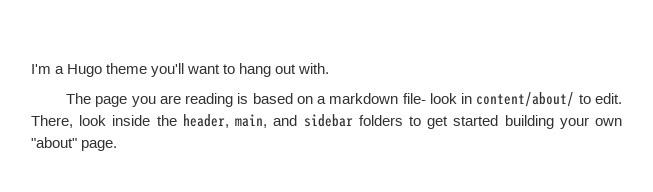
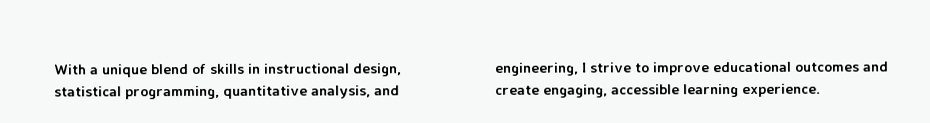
[31,63,330,77] [66,92,623,107] [31,114,622,129] [31,137,118,151] I'm a Hugo theme you'll want to hang out with. // The page you are reading is based on a markdown file- look in content/about/ to edit. There, look inside the header, main, and sidebar folders to get started building your own "about" page. -> [54,63,402,78] [54,85,400,100] [495,61,889,76] [495,83,821,98] With a unique blend of skills in instructional design, statistical programming, quantitative analysis, and engineering, I strive to improve educational outcomes and create engaging, accessible learning experience.

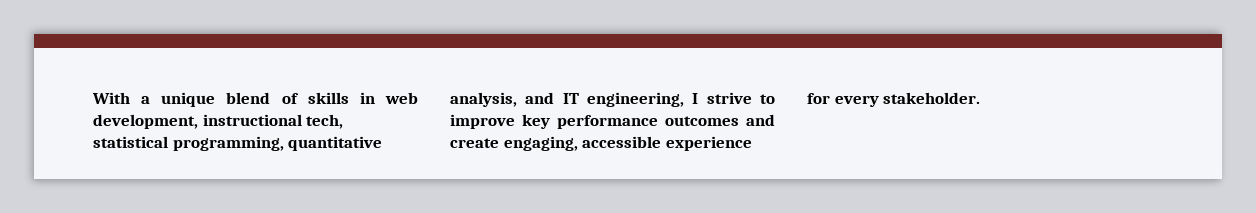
[264,63,402,77] instructional design, -> [385,92,418,104] [93,114,344,129] web development, instructional tech,
(400, 90) none -> [562,93,579,104] IT
[713,61,792,73] educational -> [522,114,658,129] key performance
[683,83,821,98] learning experience. -> [665,136,752,151] [807,92,981,107] experience for every stakeholder.

